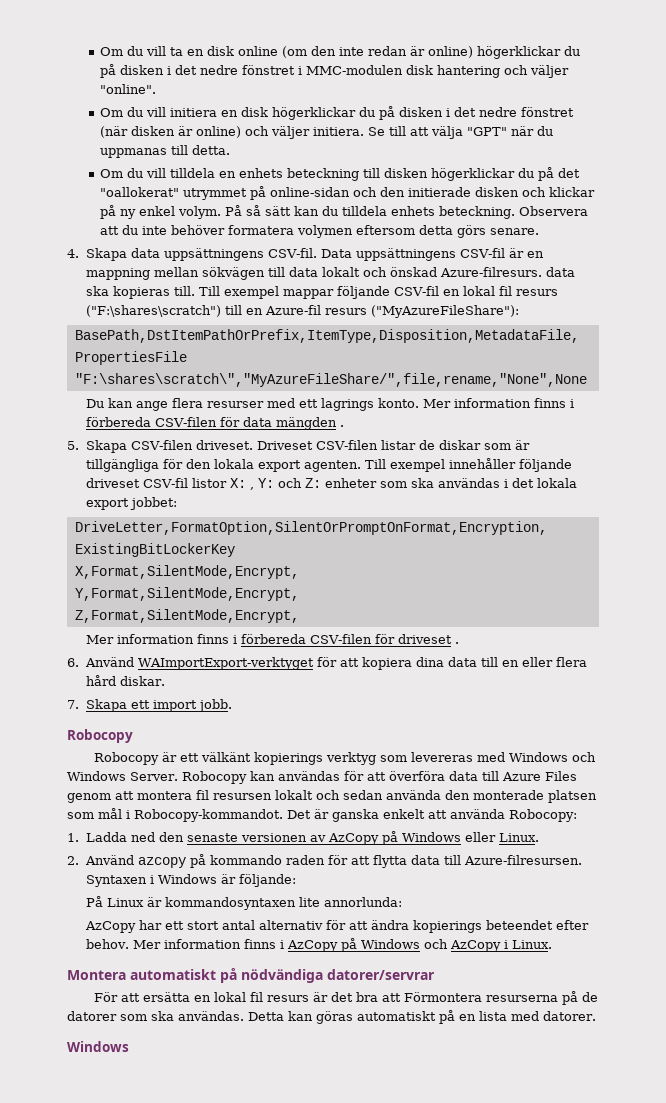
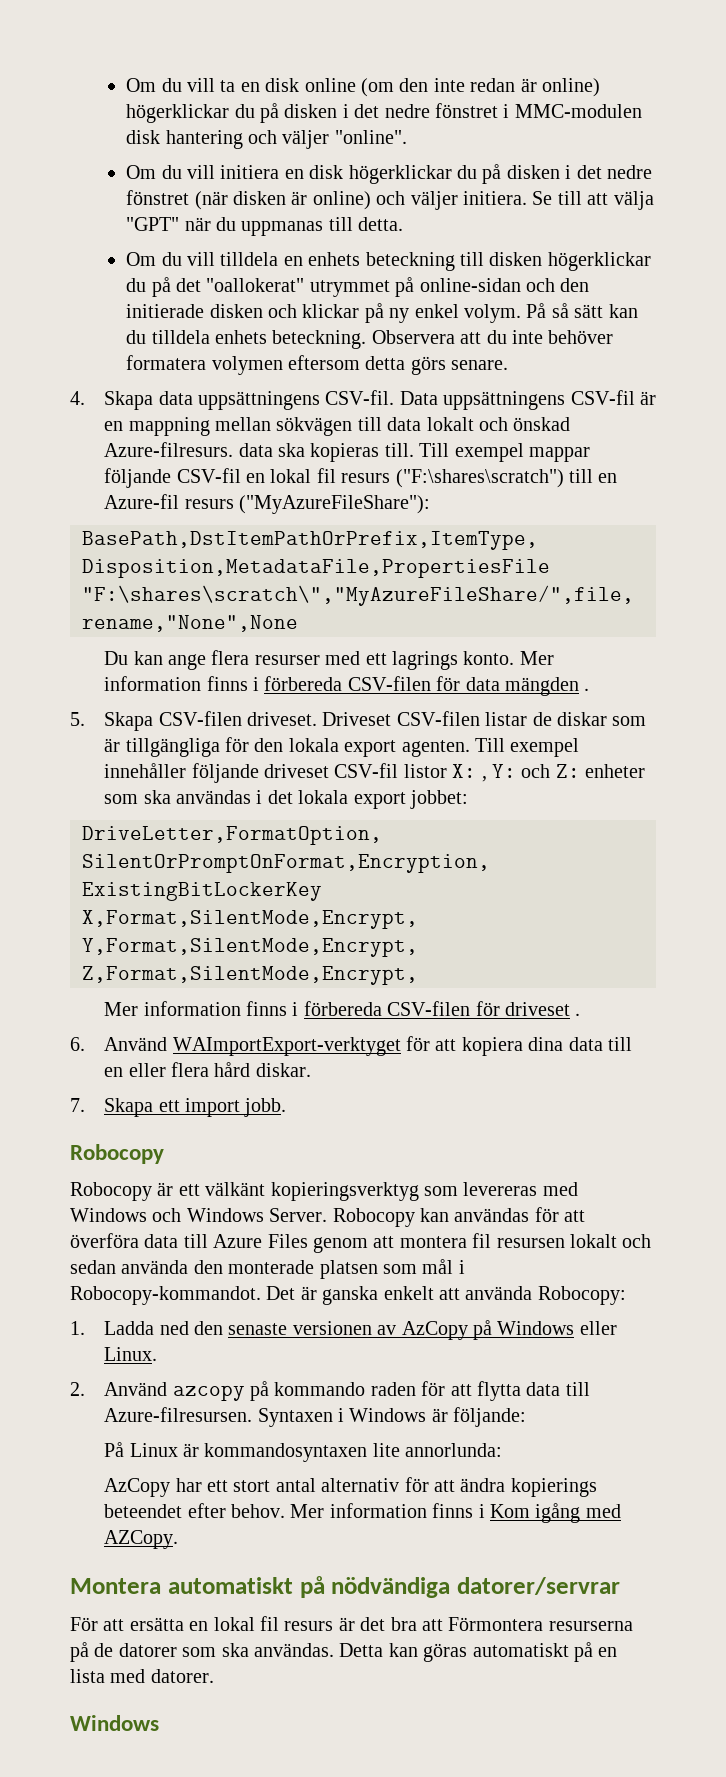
[254,752,377,765] kopierings verktyg -> [270,1182,419,1201] kopieringsverktyg
[287,938,553,952] AzCopy på Windows och AzCopy i Linux. -> [489,1503,621,1523] [104,1530,179,1549] Kom igång med AZCopy.

